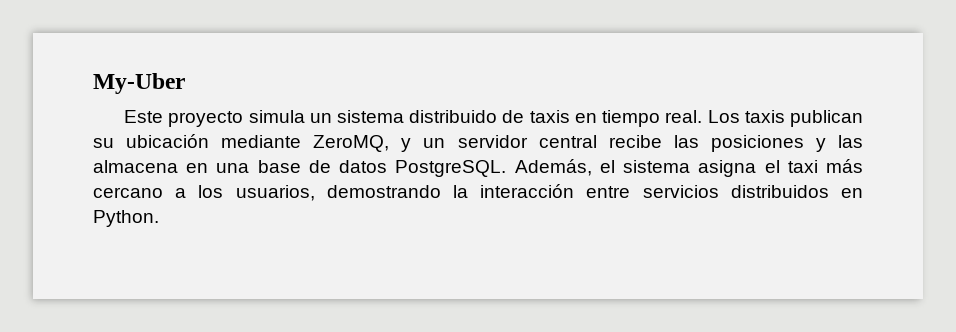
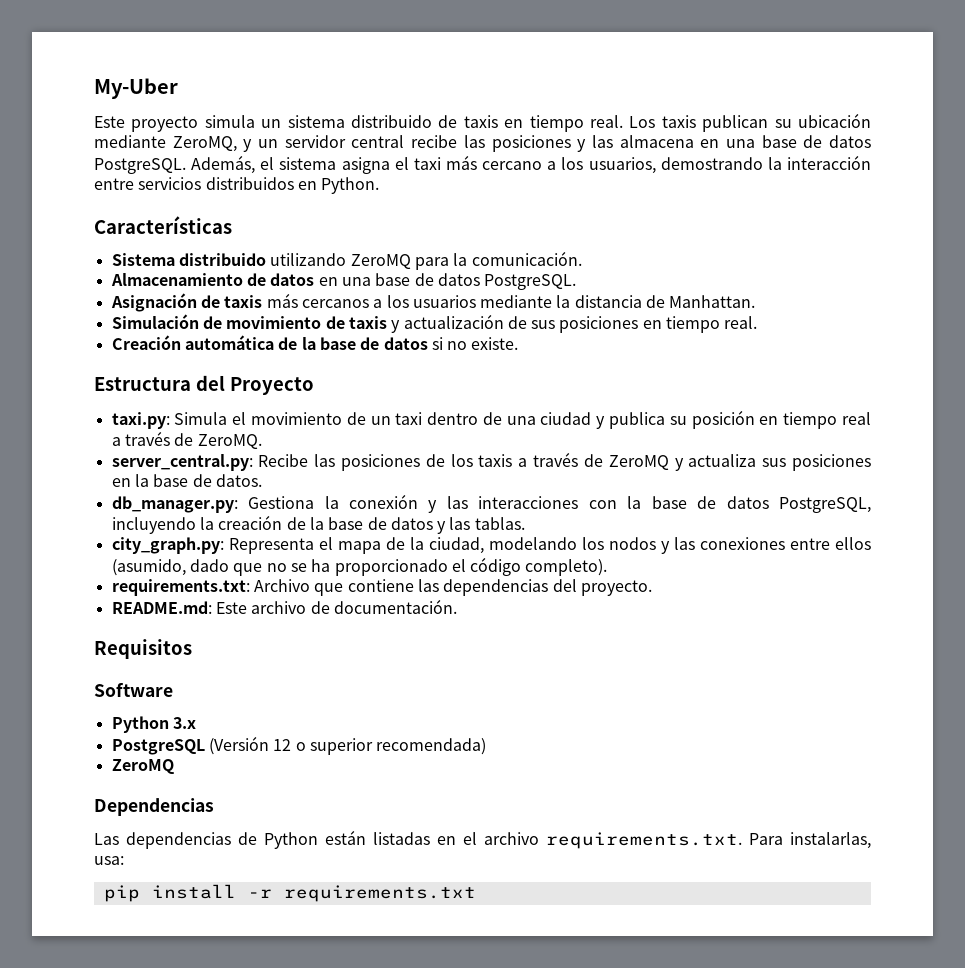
(159, 218) none -> [94,216,232,234] [111,251,582,270] [110,273,577,290] [110,293,756,312] [111,314,758,333] [111,335,519,350] [94,375,314,395] [111,410,871,429] [111,431,262,449] [111,452,871,471] [111,474,262,487] [111,494,872,513] [111,515,525,534] [111,537,872,554] [111,557,608,576] [111,579,652,596] [111,599,457,614] [94,639,192,659] [94,682,173,697] [111,716,196,733] [111,736,487,755] [111,759,174,774] [94,798,214,816] [94,830,871,849] [94,856,124,865] [103,884,476,902] // Características // Sistema distribuido utilizando ZeroMQ para la comunicación. // Almacenamiento de datos en una base de datos PostgreSQL. // Asignación de taxis más cercanos a los usuarios mediante la distancia de Manhattan. // Simulación de movimiento de taxis y actualización de sus posiciones en tiempo real. // Creación automática de la base de datos si no existe. // Estructura del Proyecto // taxi.py: Simula el movimiento de un taxi dentro de una ciudad y publica su posición en tiempo real a través de ZeroMQ. // server_central.py: Recibe las posiciones de los taxis a través de ZeroMQ y actualiza sus posiciones en la base de datos. // db_manager.py: Gestiona la conexión y las interacciones con la base de datos PostgreSQL, incluyendo la creación de la base de datos y las tablas. // city_graph.py: Representa el mapa de la ciudad, modelando los nodos y las conexiones entre ellos (asumido, dado que no se ha proporcionado el código completo). // requirements.txt: Archivo que contiene las dependencias del proyecto. // README.md: Este archivo de documentación. // Requisitos // Software // Python 3.x // PostgreSQL (Versión 12 o superior recomendada) // ZeroMQ // Dependencias // Las dependencias de Python están listadas en el archivo requirements.txt. Para instalarlas, usa: // pip install -r requirements.txt

